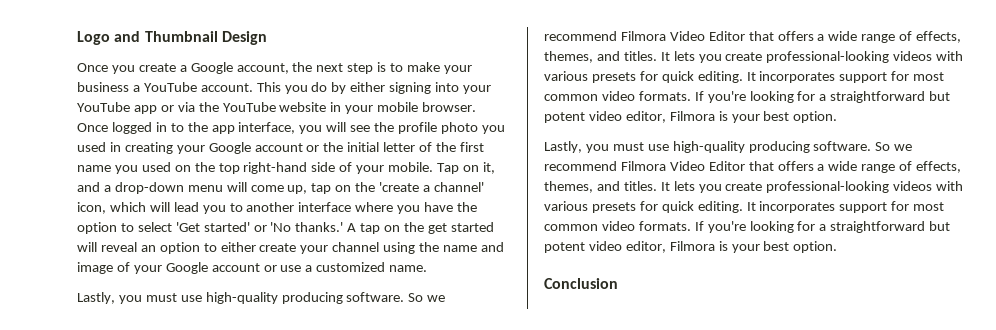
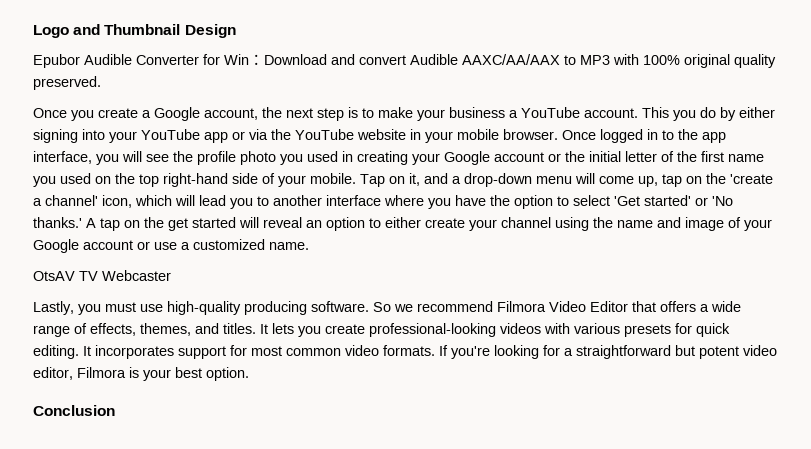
(267, 38) none -> [33,54,776,68] [33,76,101,90] // Epubor Audible Converter for Win：Download and convert Audible AAXC/AA/AAX to MP3 with 100% original quality preserved.
[77,292,446,304] [544,31,962,43] [544,51,964,63] [544,71,945,83] [544,91,951,103] [544,111,838,123] Lastly, you must use high-quality producing software. So we recommend Filmora Video Editor that offers a wide range of effects, themes, and titles. It lets you create professional-looking videos with various presets for quick editing. It incorporates support for most common video formats. If you're looking for a straightforward but potent video editor, Filmora is your best option. -> [33,270,171,281] OtsAV TV Webcaster

